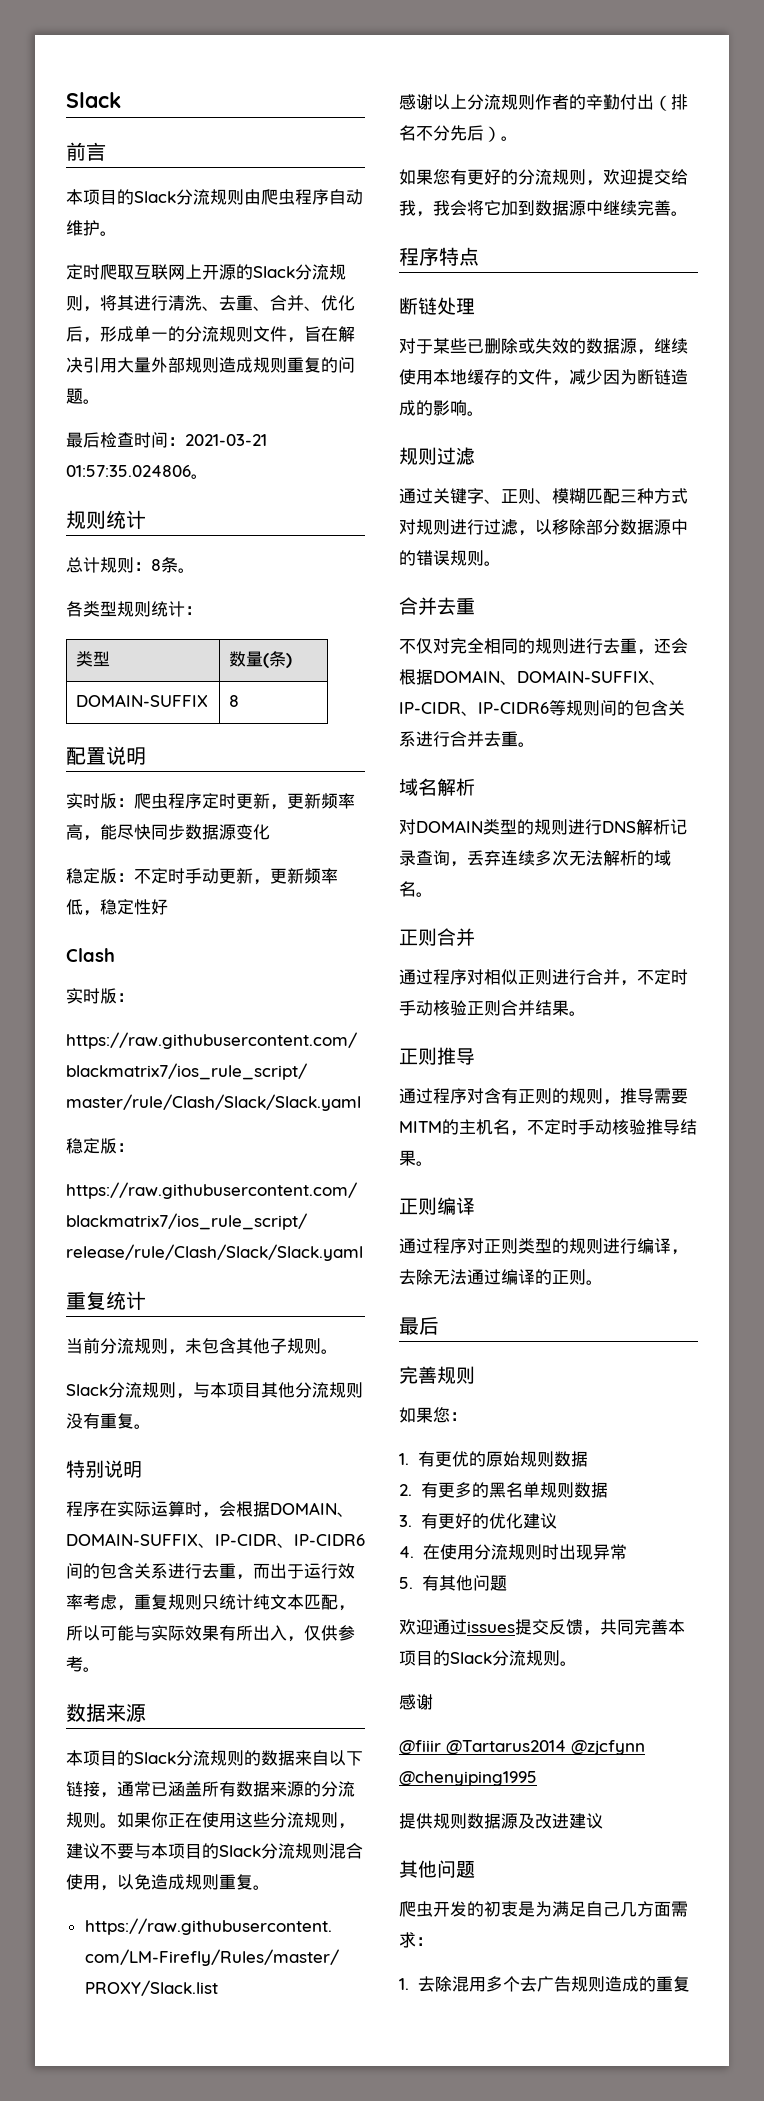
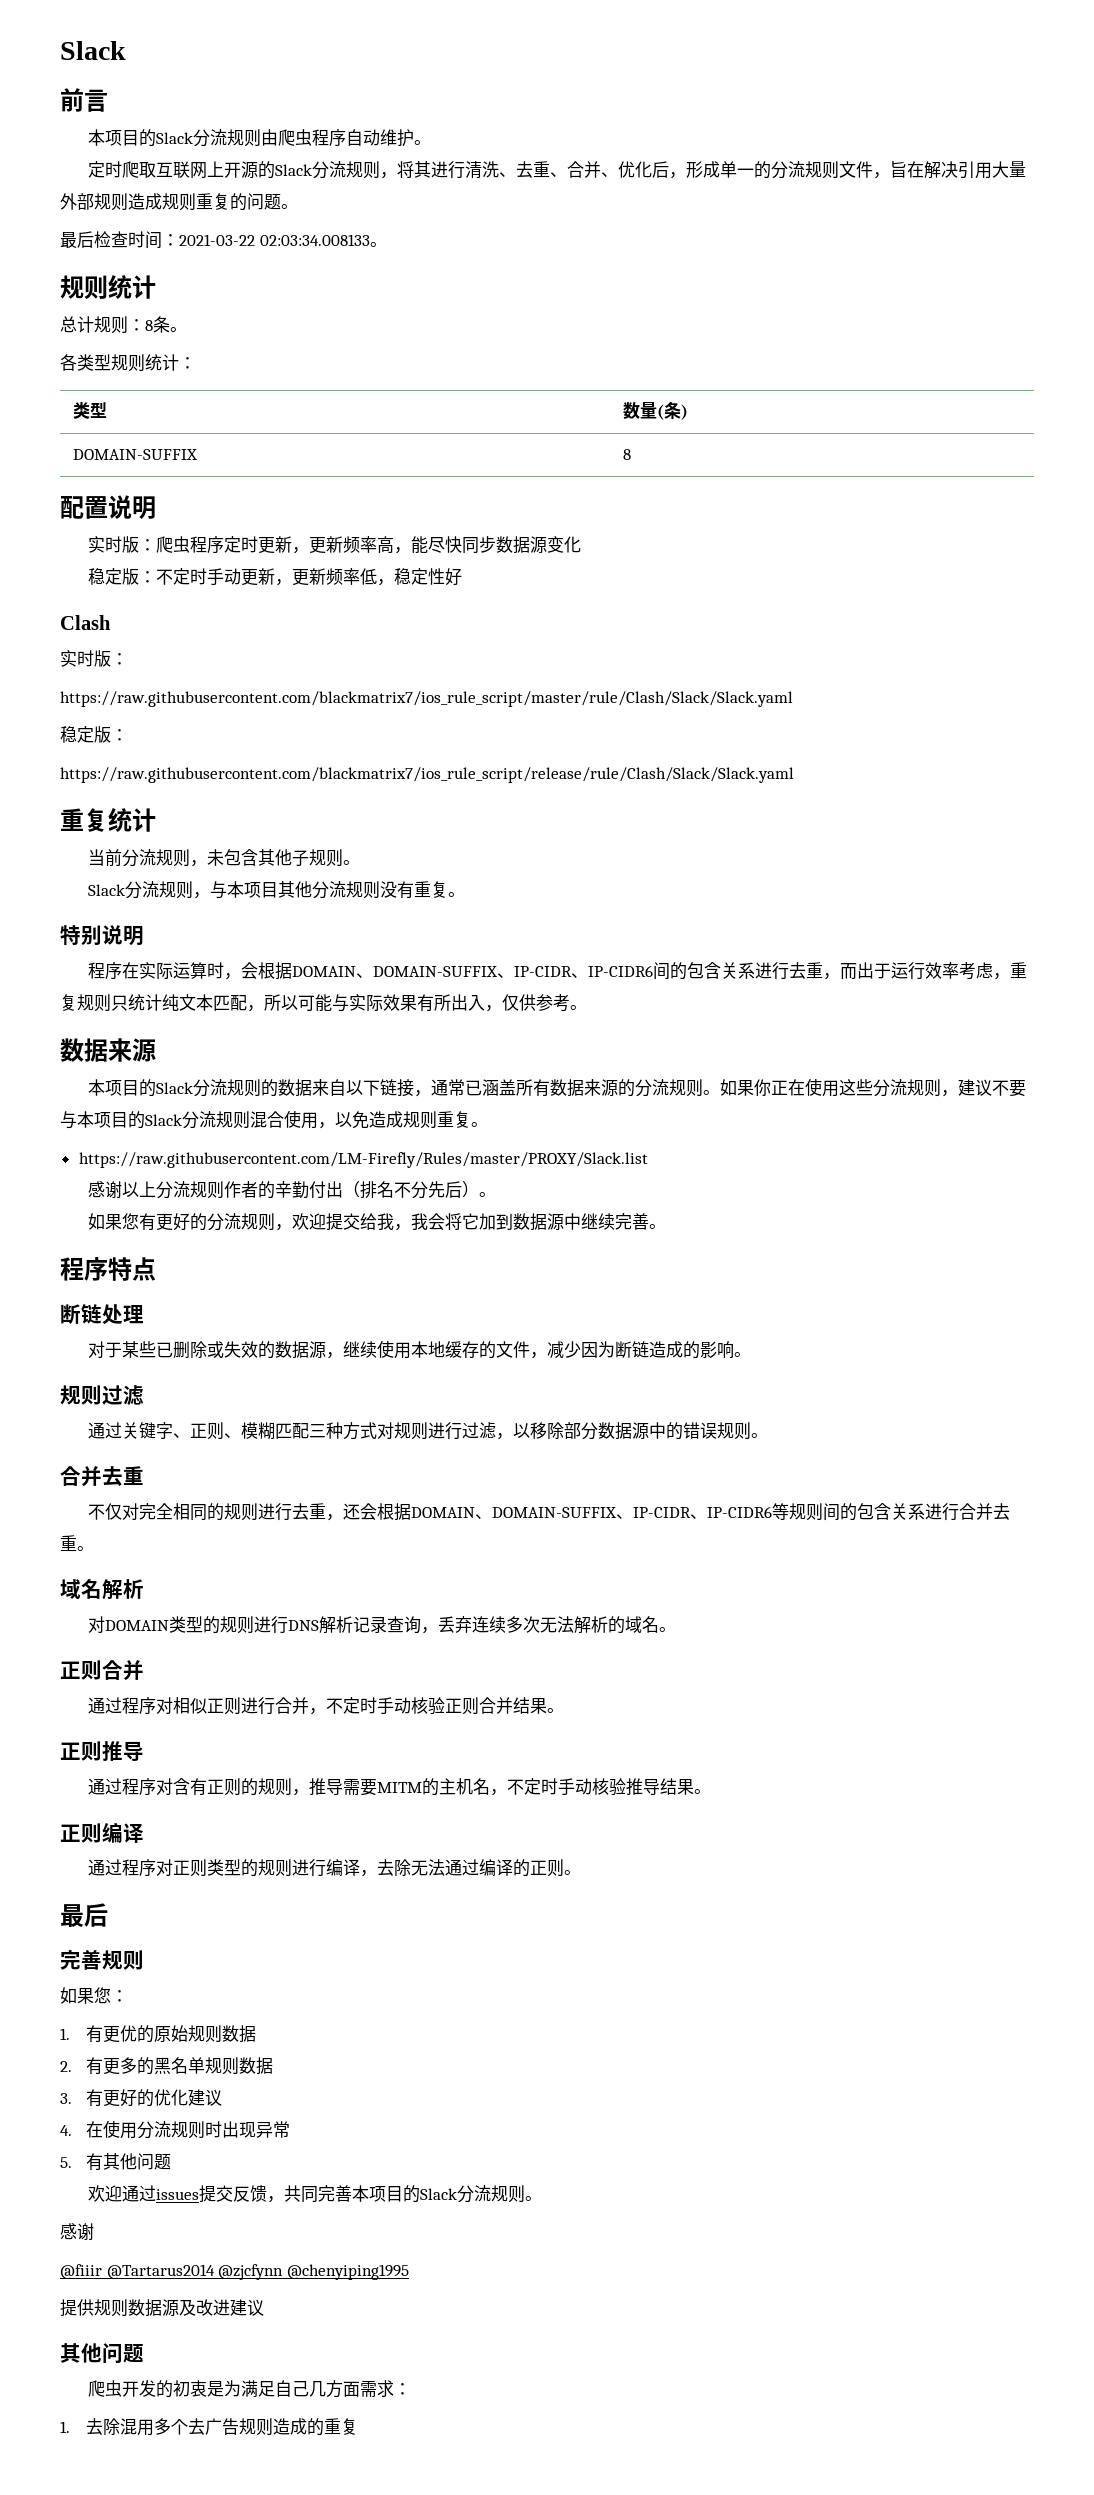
[185,434,267,446] [66,465,191,477] 2021-03-21 01:57:35.024806 -> [179,234,370,246] 2021-03-22 02:03:34.008133

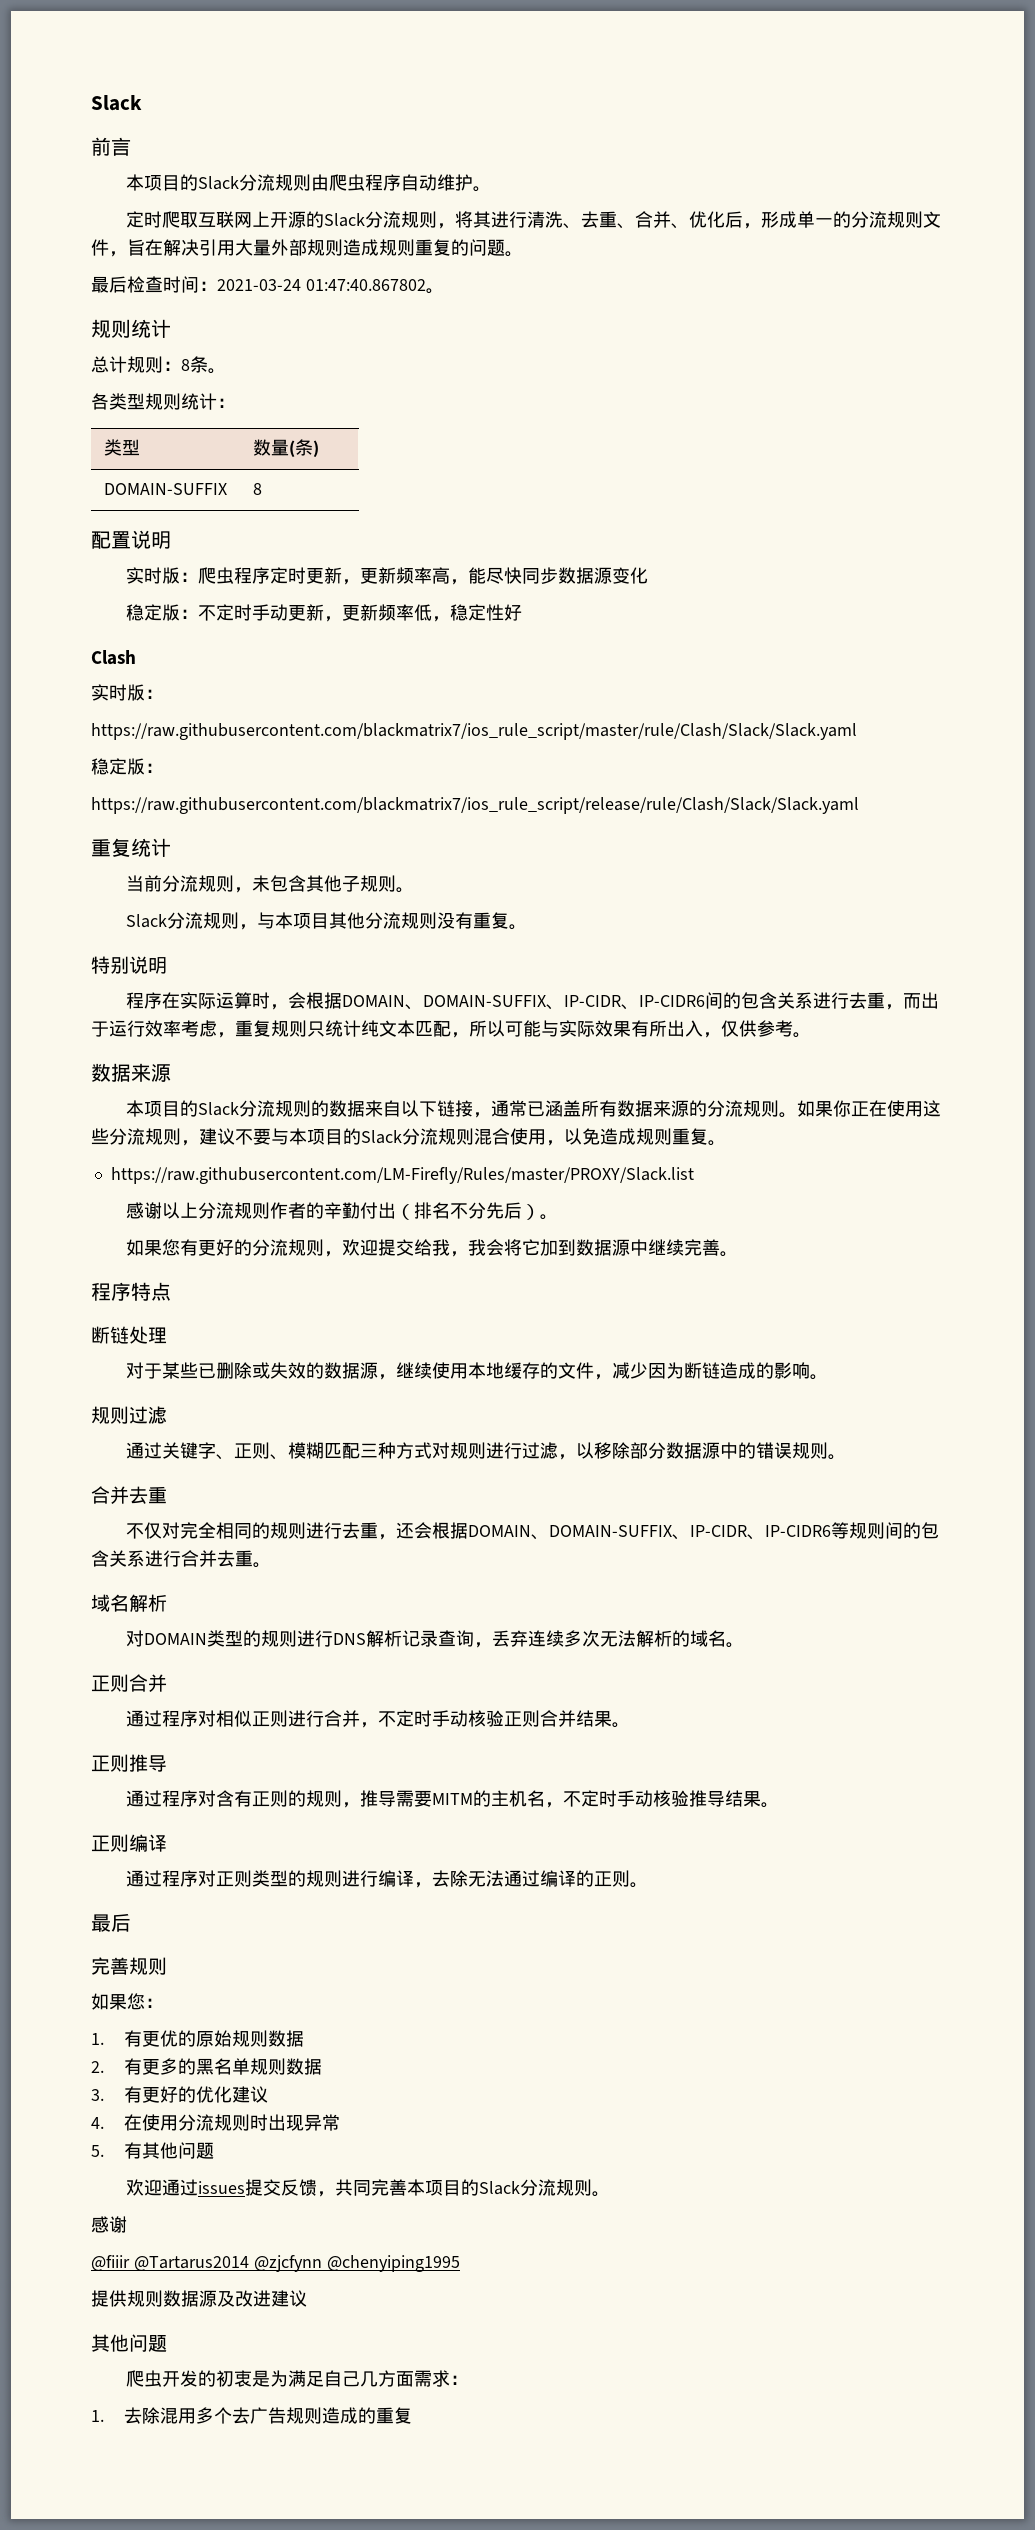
[179,234,370,246] 2021-03-22 02:03:34.008133 -> [217,279,426,291] 2021-03-24 01:47:40.867802

